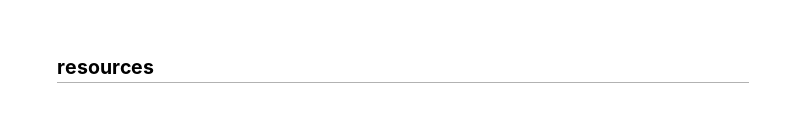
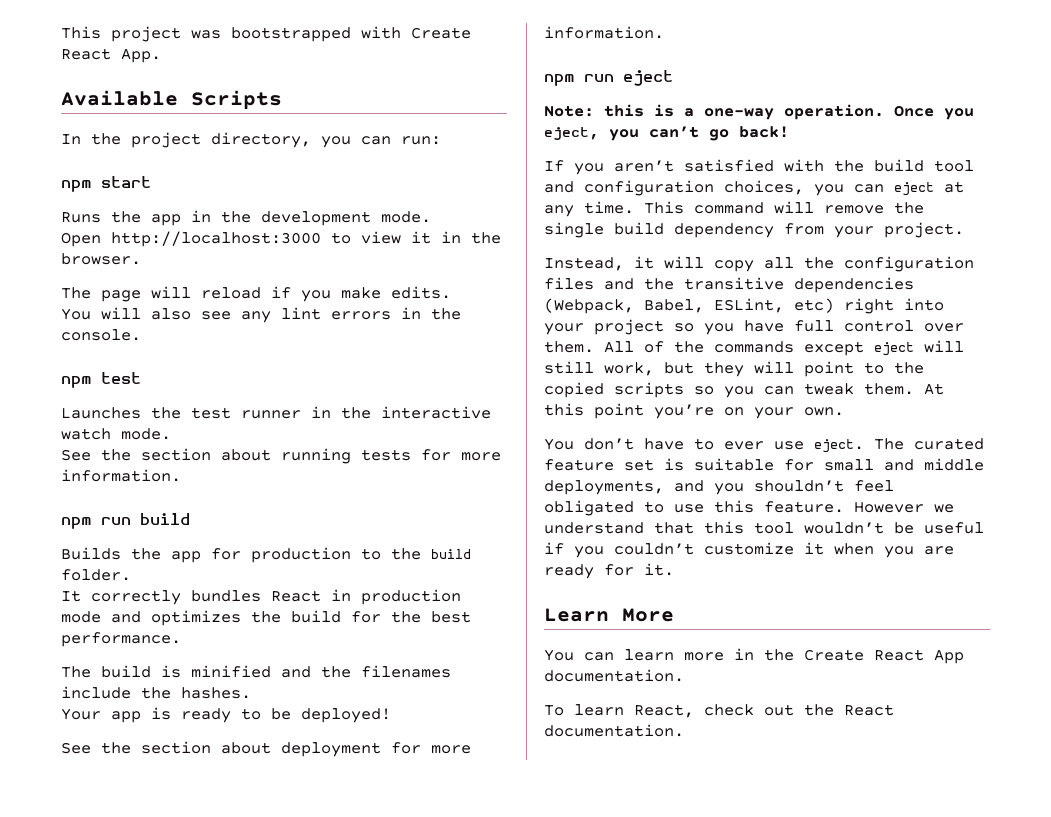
[57,63,154,74] resources -> [61,26,471,42] [61,48,161,63] [61,90,282,110] [61,132,441,148] [61,176,151,192] [61,210,431,226] [61,231,501,247] [61,253,141,265] [61,286,451,302] [61,307,461,323] [61,329,141,341] [61,372,141,388] [61,406,491,419] [61,428,171,440] [61,448,501,464] [61,469,181,482] [61,513,190,529] [61,547,471,563] [61,569,131,581] [61,589,461,605] [61,610,471,626] [61,632,181,647] [61,665,451,678] [61,686,251,699] [61,707,391,723] [61,741,471,757] [544,26,664,39] [544,70,673,86] [544,104,974,120] [544,126,789,141] [544,159,974,175] [544,180,964,196] [544,201,924,217] [544,222,964,238] [544,256,974,272] [544,277,914,293] [544,298,944,314] [544,319,964,335] [544,340,964,356] [544,361,924,377] [544,382,944,398] [544,403,844,419] [544,438,984,453] [544,458,984,471] [544,480,894,495] [544,500,954,516] [544,521,984,534] [544,542,954,558] [544,563,674,579] [544,608,674,622] [544,648,964,664] [544,669,684,682] [544,704,894,718] [544,724,684,737] This project was bootstrapped with Create React App. // Available Scripts // In the project directory, you can run: // npm start // Runs the app in the development mode. // Open http://localhost:3000 to view it in the browser. // The page will reload if you make edits. // You will also see any lint errors in the console. // npm test // Launches the test runner in the interactive watch mode. // See the section about running tests for more information. // npm run build // Builds the app for production to the build folder. // It correctly bundles React in production mode and optimizes the build for the best performance. // The build is minified and the filenames include the hashes. // Your app is ready to be deployed! // See the section about deployment for more information. // npm run eject // Note: this is a one-way operation. Once you eject, you can’t go back! // If you aren’t satisfied with the build tool and configuration choices, you can eject at any time. This command will remove the single build dependency from your project. // Instead, it will copy all the configuration files and the transitive dependencies (Webpack, Babel, ESLint, etc) right into your project so you have full control over them. All of the commands except eject will still work, but they will point to the copied scripts so you can tweak them. At this point you’re on your own. // You don’t have to ever use eject. The curated feature set is suitable for small and middle deployments, and you shouldn’t feel obligated to use this feature. However we understand that this tool wouldn’t be useful if you couldn’t customize it when you are ready for it. // Learn More // You can learn more in the Create React App documentation. // To learn React, check out the React documentation.

